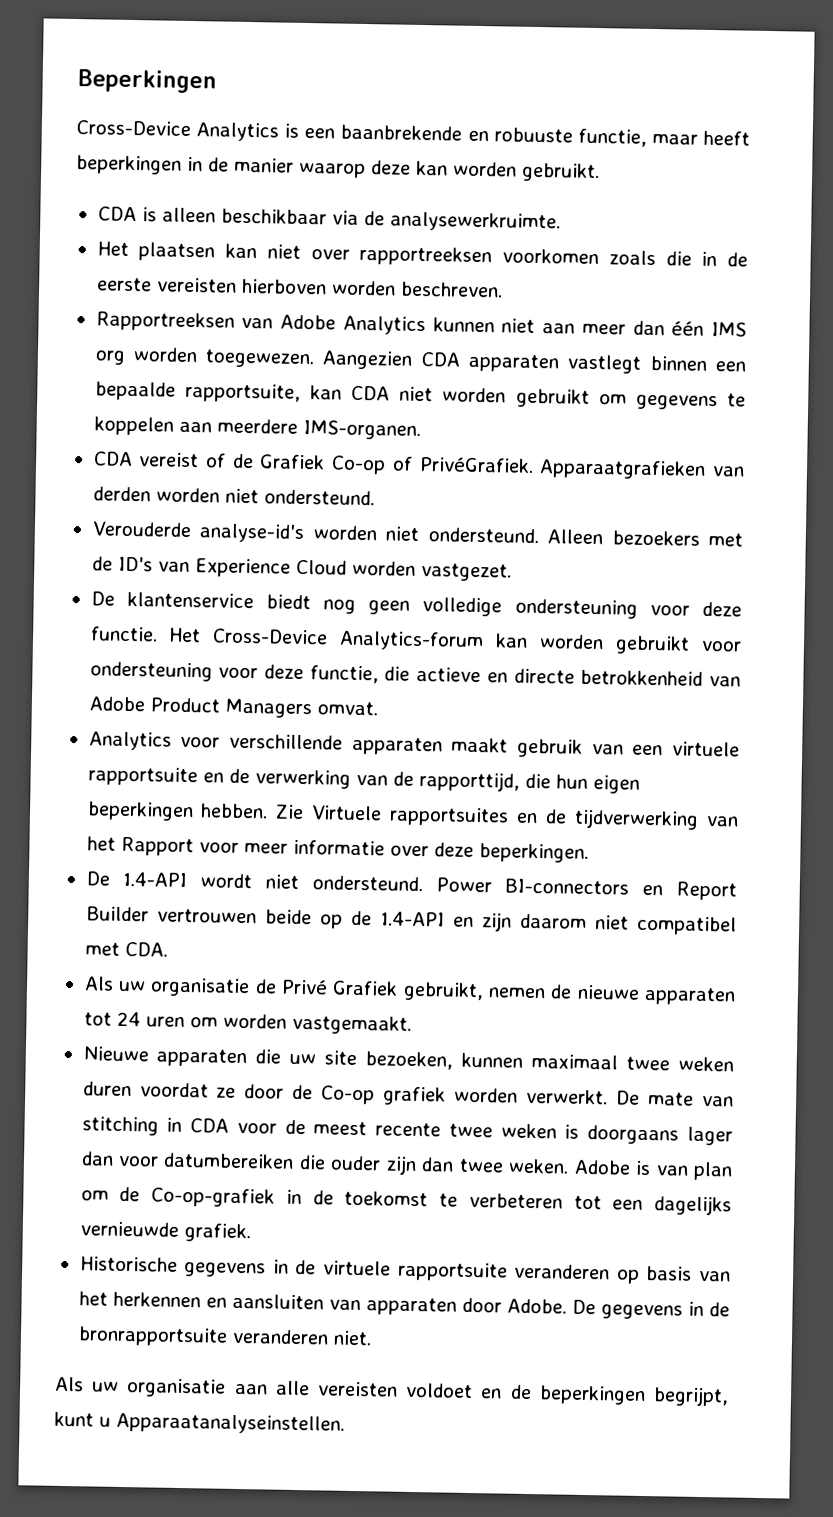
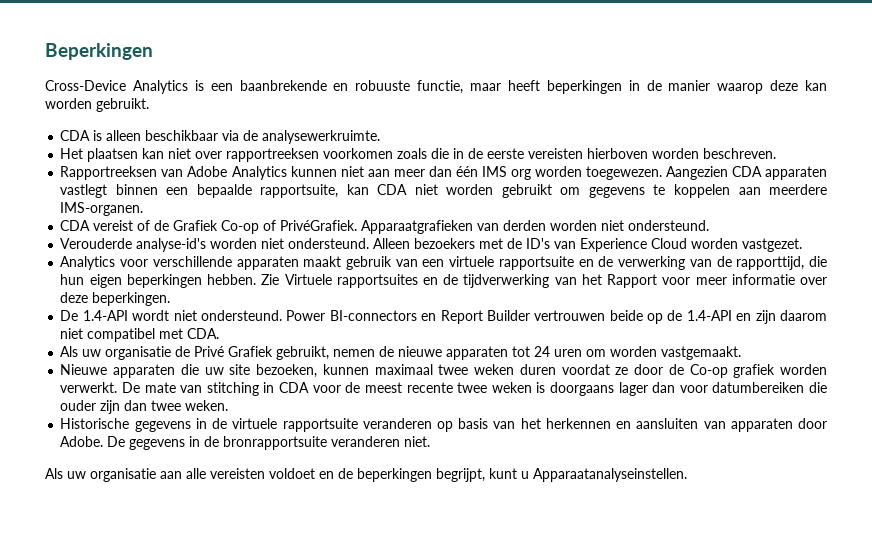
[90,591,742,619] [89,626,742,655] [89,661,742,687] [88,696,378,719] // De klantenservice biedt nog geen volledige ondersteuning voor deze functie. Het Cross-Device Analytics-forum kan worden gebruikt voor ondersteuning voor deze functie, die actieve en directe betrokkenheid van Adobe Product Managers omvat. -> (803, 245) none
[573,1159,733,1181] [80,1186,732,1216] [79,1221,251,1243] Adobe is van plan om de Co-op-grafiek in de toekomst te verbeteren tot een dagelijks vernieuwde grafiek. -> (229, 405) none

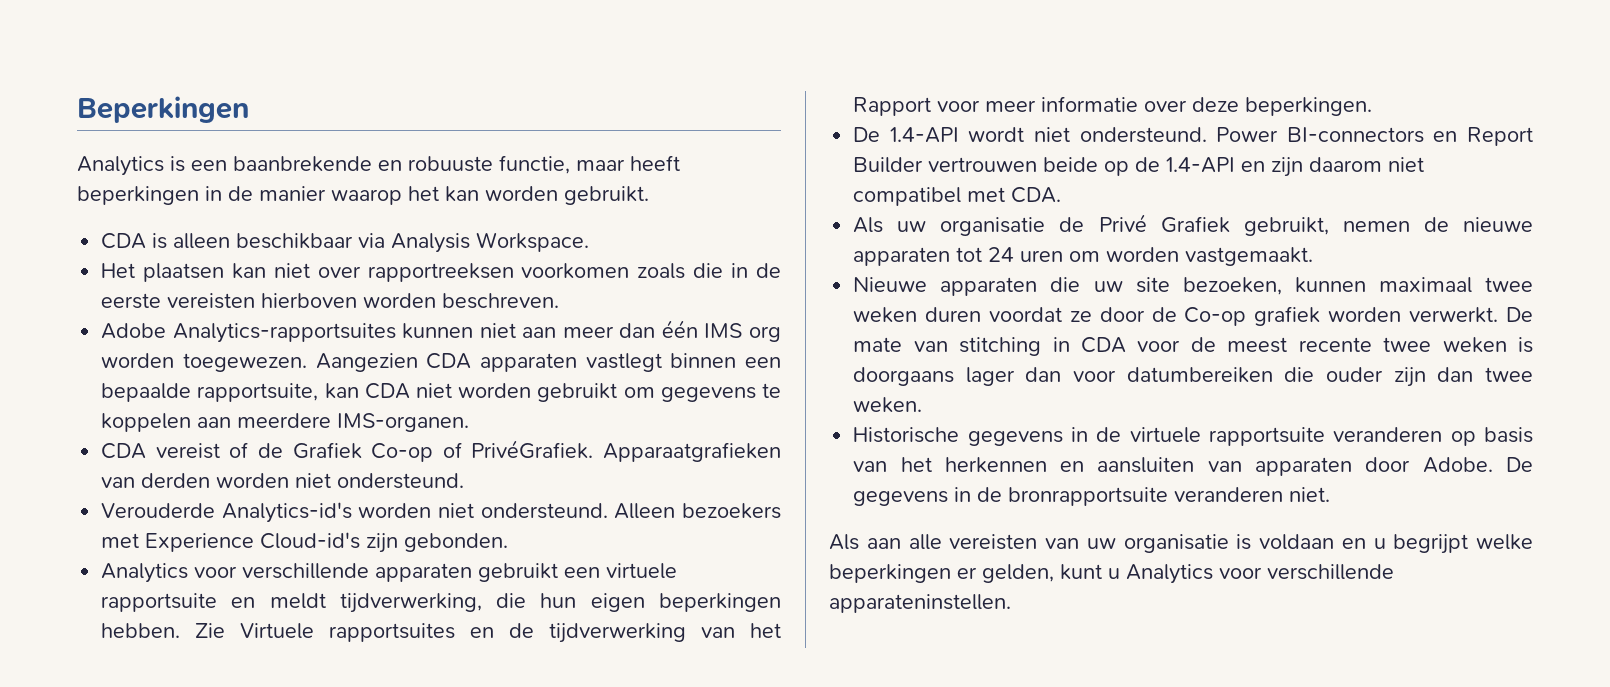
[45,80,126,91] Cross-Device -> (249, 109) none
[770,80,799,91] deze -> [408,186,439,201] het
[243,130,381,144] de analysewerkruimte. -> [391,232,590,253] Analysis Workspace.
[60,166,287,180] Rapportreeksen van Adobe Analytics -> [101,323,396,343] Adobe Analytics-rapportsuites
[136,238,207,252] analyse-id's -> [221,502,352,523] Analytics-id's
[507,238,803,252] de ID's van Experience Cloud worden vastgezet. -> [145,532,509,553] Experience Cloud-id's zijn gebonden.
[303,256,418,270] maakt gebruik van -> [478,563,559,582] gebruikt
[598,256,805,270] de verwerking van de rapporttijd, -> [269,593,482,613] meldt tijdverwerking,
[67,468,156,482] uw organisatie -> (859, 542) none
[269,468,687,482] voldoet en de beperkingen begrijpt, kunt u Apparaatanalyseinstellen. -> [1045,534,1533,554] [829,564,1394,584] [829,594,1011,613] van uw organisatie is voldaan en u begrijpt welke beperkingen er gelden, kunt u Analytics voor verschillende apparateninstellen.

